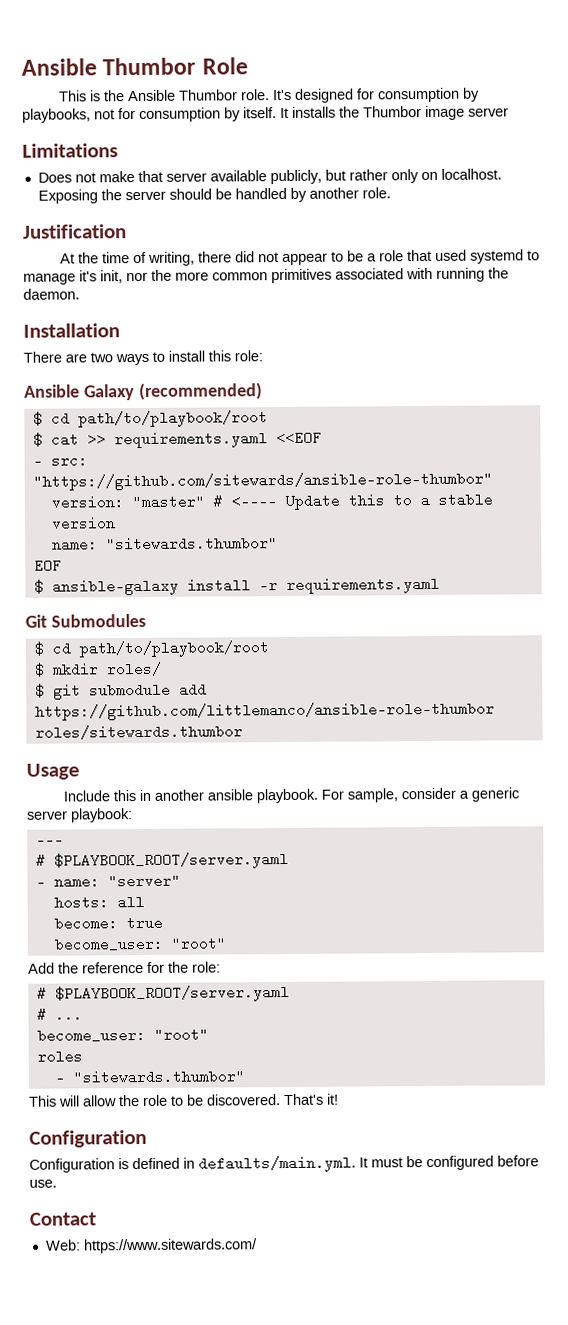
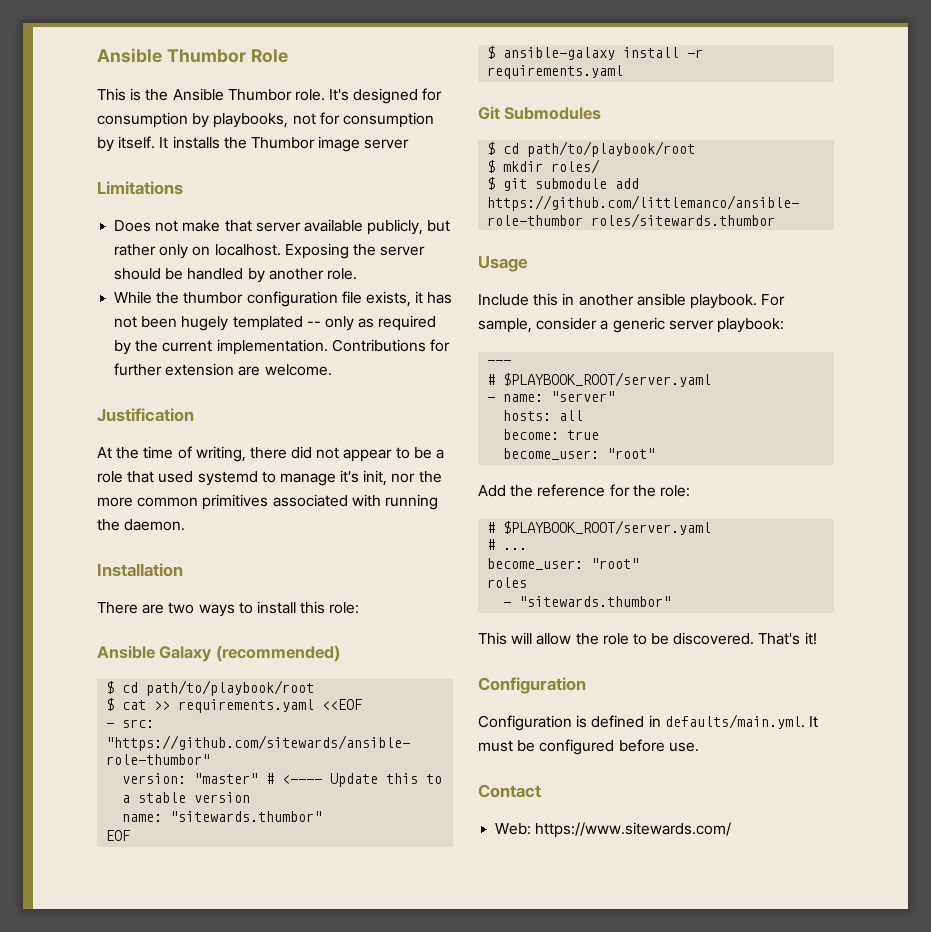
(391, 193) none -> [114,291,453,307] [114,315,437,331] [114,339,450,355] [114,363,332,376] // While the thumbor configuration file exists, it has not been hugely templated -- only as required by the current implementation. Contributions for further extension are welcome.

